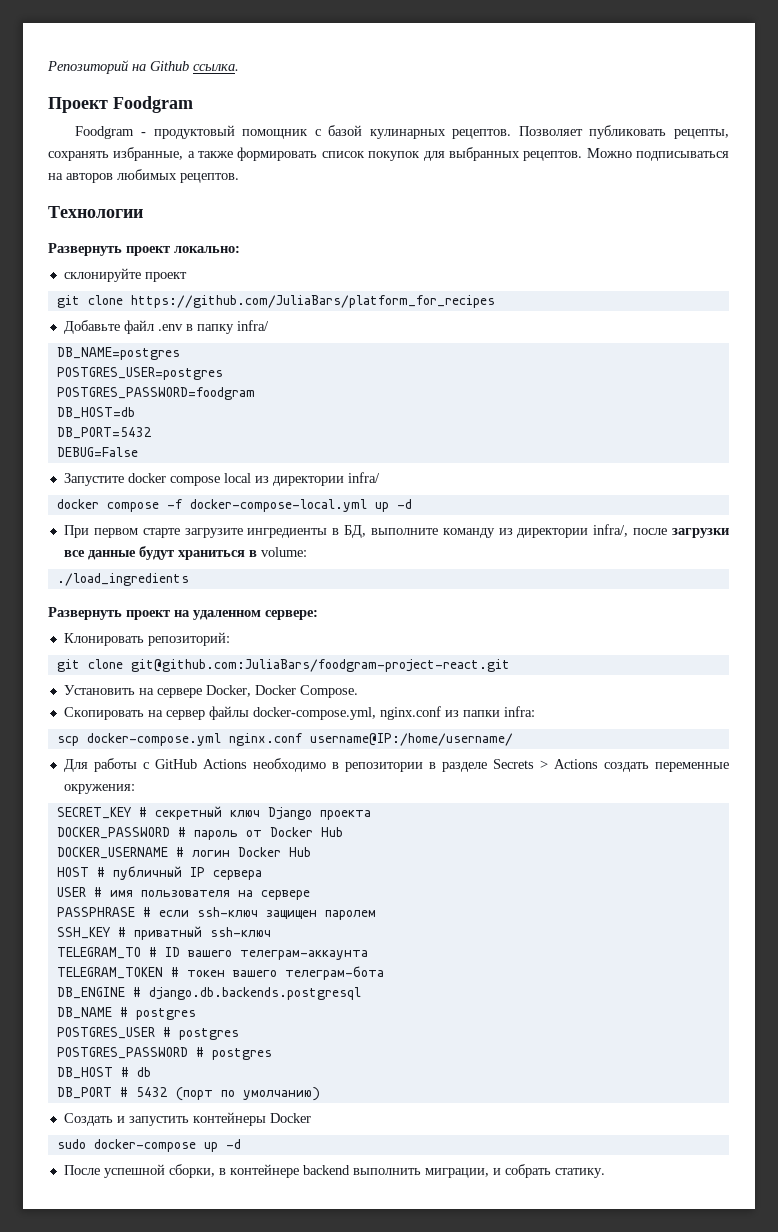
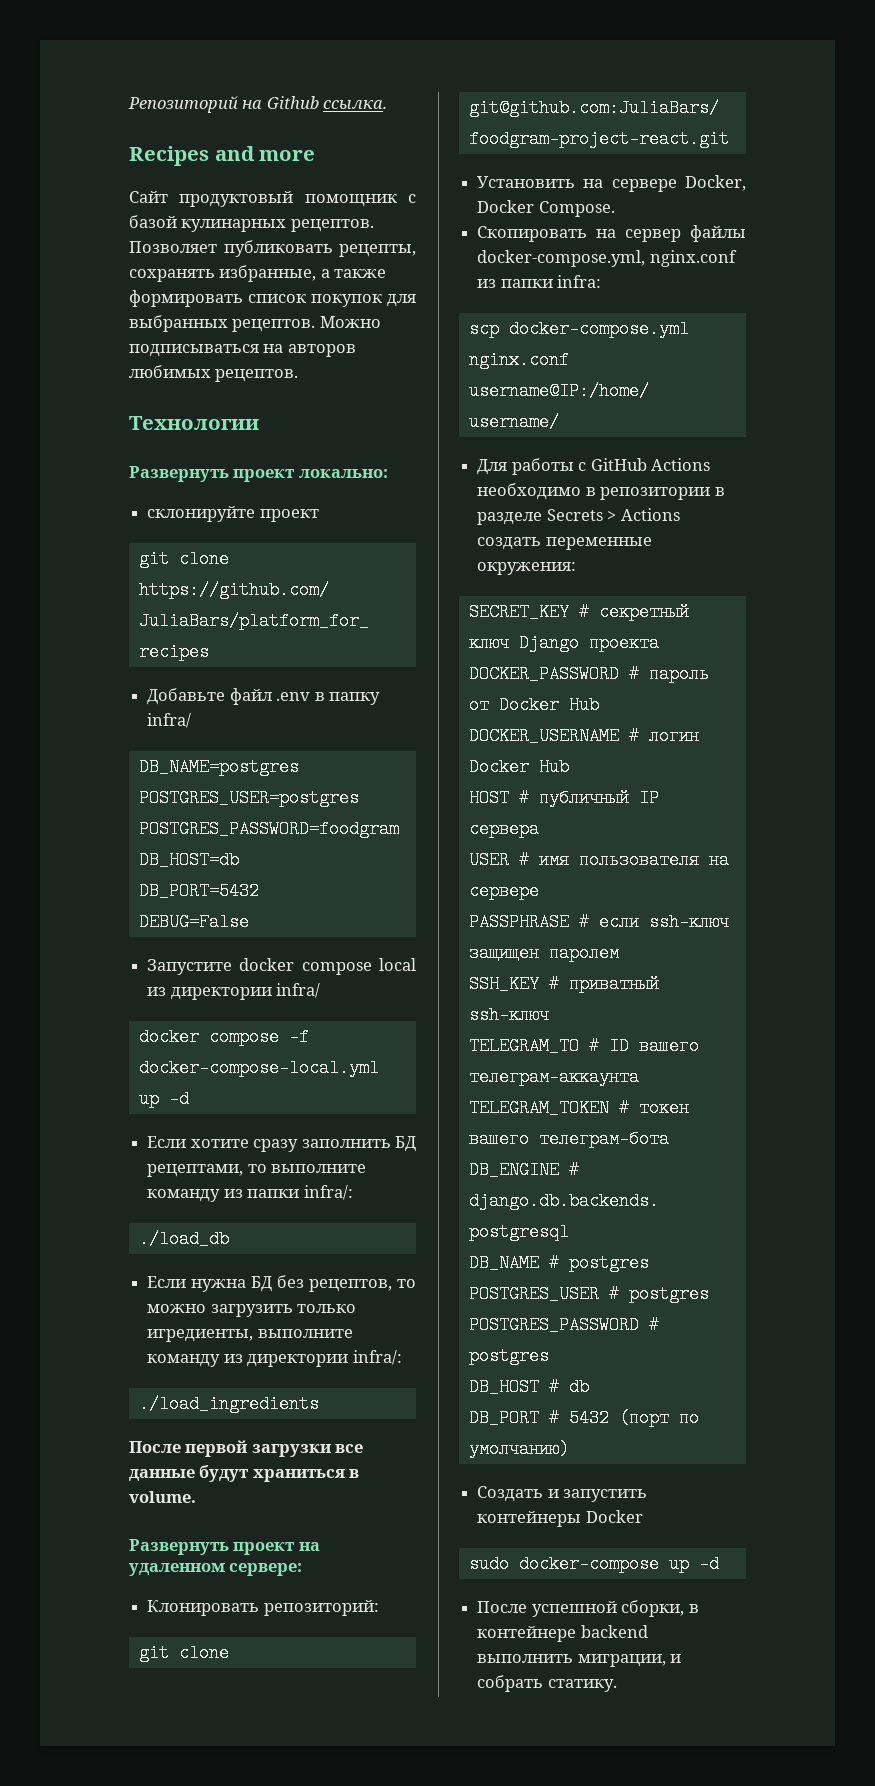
[48,96,193,113] [75,126,147,139] Проект Foodgram // Foodgram - -> [129,146,316,166] [129,191,168,203] Recipes and more // Сайт
[63,524,668,538] При первом старте загрузите ингредиенты в БД, выполните команду из директории infra/, после -> [147,1136,417,1152] [147,1164,367,1177] [147,1185,353,1202] [138,1230,229,1248] [147,1275,417,1292] [147,1304,357,1317] [147,1329,353,1342] [147,1350,402,1367] [138,1395,319,1413] [129,1440,249,1457] Если хотите сразу заполнить БД рецептами, то выполните команду из папки infra/: // ./load_db // Если нужна БД без рецептов, то можно загрузить только игредиенты, выполните команду из директории infra/: // ./load_ingredients // После первой
[260,547,307,557] [56,573,189,586] volume: // ./load_ingredients -> [129,1491,196,1503] volume.

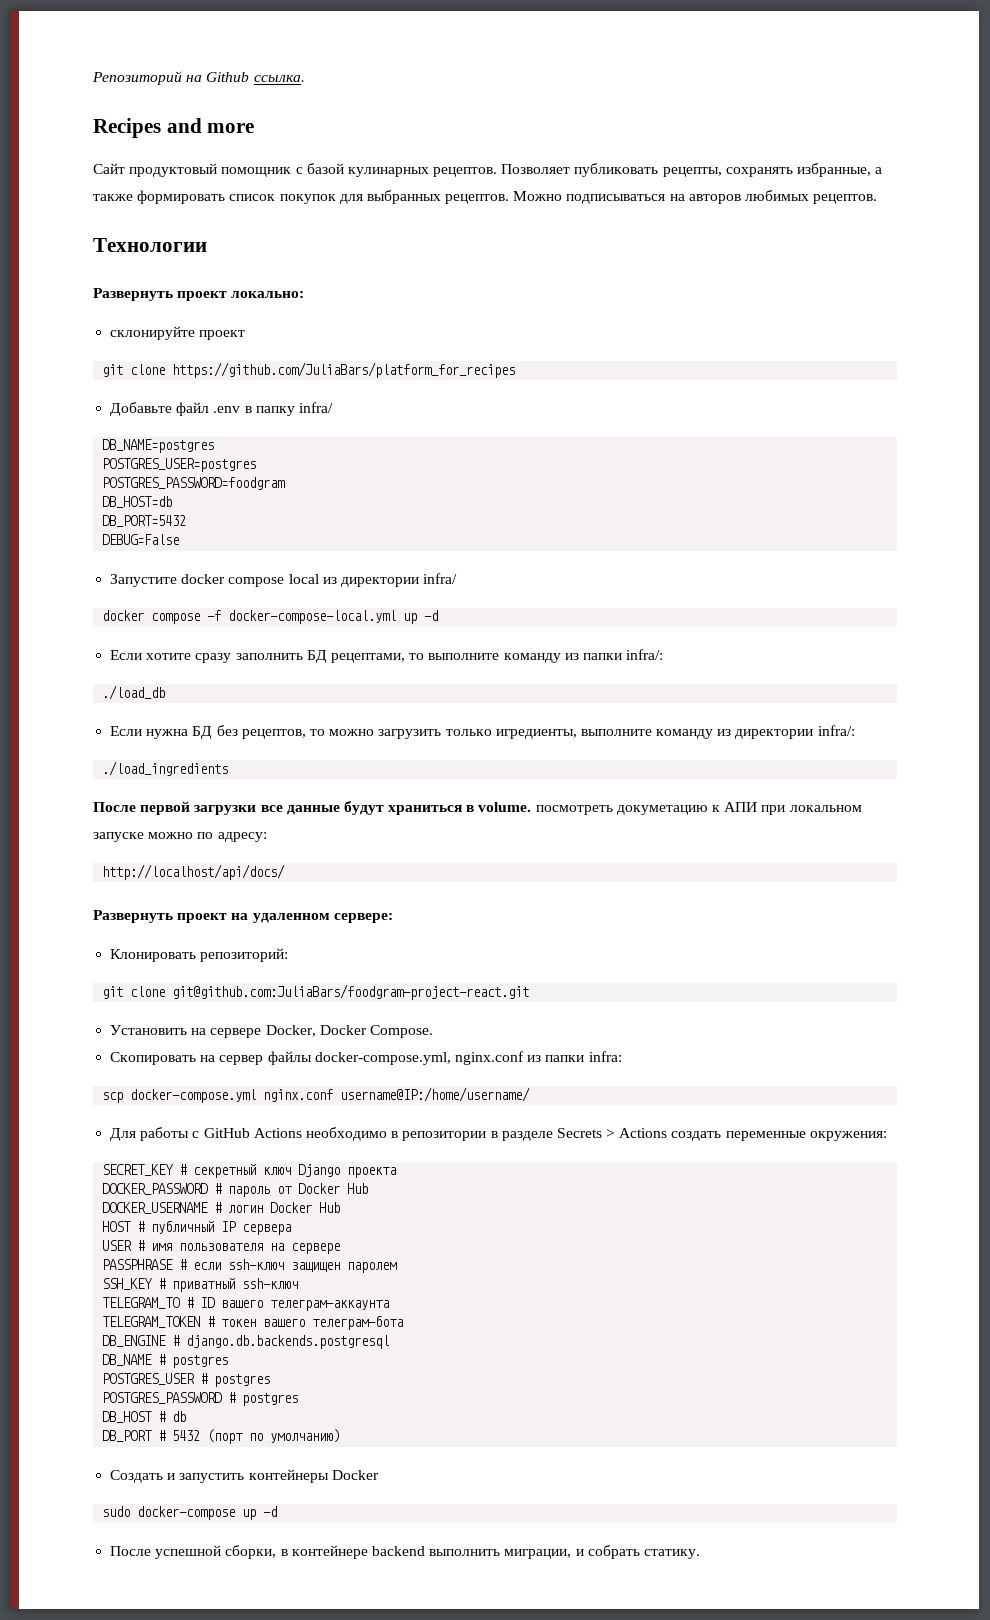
(196, 1497) none -> [535,802,862,815] [93,832,267,842] [102,864,286,880] посмотреть докуметацию к АПИ при локальном запуске можно по адресу: // http://localhost/api/docs/

